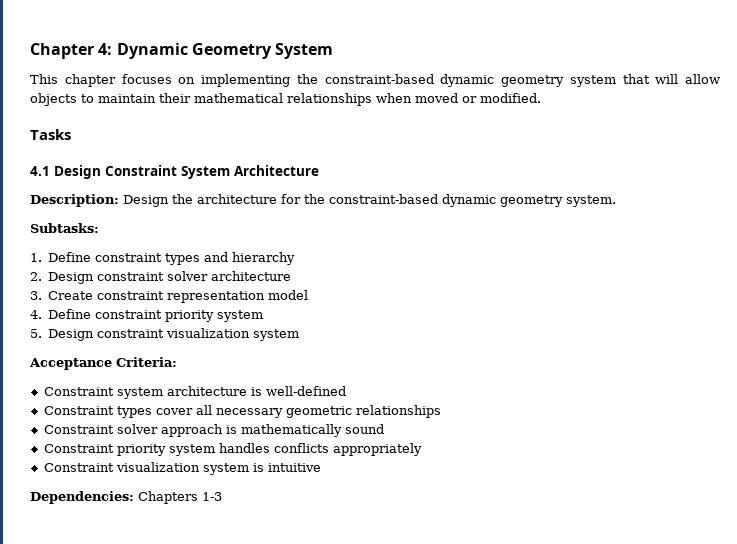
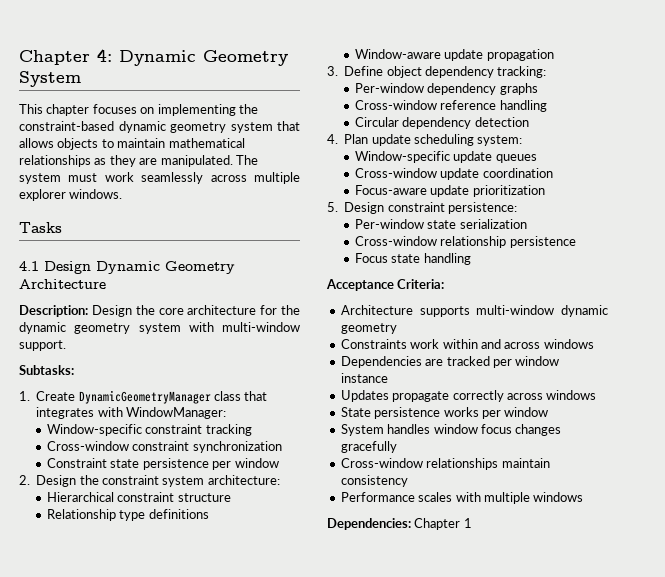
[655,74,720,84] will allow -> [19,138,54,148] allows
[159,93,191,103] their -> (166, 143) none
[376,93,541,103] when moved or modified. -> [94,155,258,167] [19,172,300,184] [19,189,123,201] as they are manipulated. The system must work seamlessly across multiple explorer windows.
[105,165,230,179] Constraint System -> [96,261,235,274] Dynamic Geometry
(193, 199) none -> [158,308,184,315] core
[329,194,616,207] [30,223,99,233] [30,252,296,265] [30,271,292,284] [30,290,309,303] [30,309,264,322] [30,328,300,341] [29,357,177,370] [43,386,346,399] [43,405,441,418] [43,424,384,437] [43,443,422,456] [43,462,321,475] constraint-based dynamic geometry system. // Subtasks: // 1. Define constraint types and hierarchy // 2. Design constraint solver architecture // 3. Create constraint representation model // 4. Define constraint priority system // 5. Design constraint visualization system // Acceptance Criteria: // Constraint system architecture is well-defined // Constraint types cover all necessary geometric relationships // Constraint solver approach is mathematically sound // Constraint priority system handles conflicts appropriately // Constraint visualization system is intuitive -> [19,322,300,334] [19,340,66,351] [19,365,74,375] [19,390,268,404] [36,407,226,419] [47,424,252,436] [47,441,282,453] [47,458,279,470] [19,475,280,487] [47,492,231,502] [47,509,209,521] [355,49,554,61] [327,66,547,78] [355,83,538,95] [355,100,547,112] [355,117,529,129] [327,134,523,146] [355,151,537,163] [355,168,553,180] [355,185,545,197] [327,202,517,214] [355,219,527,229] [355,236,576,248] [355,253,471,265] [326,279,445,291] [340,305,608,317] [340,323,397,334] [340,339,594,349] [340,356,560,368] [340,373,388,383] [340,390,597,402] [340,407,549,419] [340,424,562,436] [340,441,397,453] [340,458,550,470] [340,475,408,487] [340,492,584,504] dynamic geometry system with multi-window support. // Subtasks: // 1. Create DynamicGeometryManager class that integrates with WindowManager: // Window-specific constraint tracking // Cross-window constraint synchronization // Constraint state persistence per window // 2. Design the constraint system architecture: // Hierarchical constraint structure // Relationship type definitions // Window-aware update propagation // 3. Define object dependency tracking: // Per-window dependency graphs // Cross-window reference handling // Circular dependency detection // 4. Plan update scheduling system: // Window-specific update queues // Cross-window update coordination // Focus-aware update prioritization // 5. Design constraint persistence: // Per-window state serialization // Cross-window relationship persistence // Focus state handling // Acceptance Criteria: // Architecture supports multi-window dynamic geometry // Constraints work within and across windows // Dependencies are tracked per window instance // Updates propagate correctly across windows // State persistence works per window // System handles window focus changes gracefully // Cross-window relationships maintain consistency // Performance scales with multiple windows
[138,491,222,504] Chapters 1-3 -> [414,518,472,530] Chapter 1

